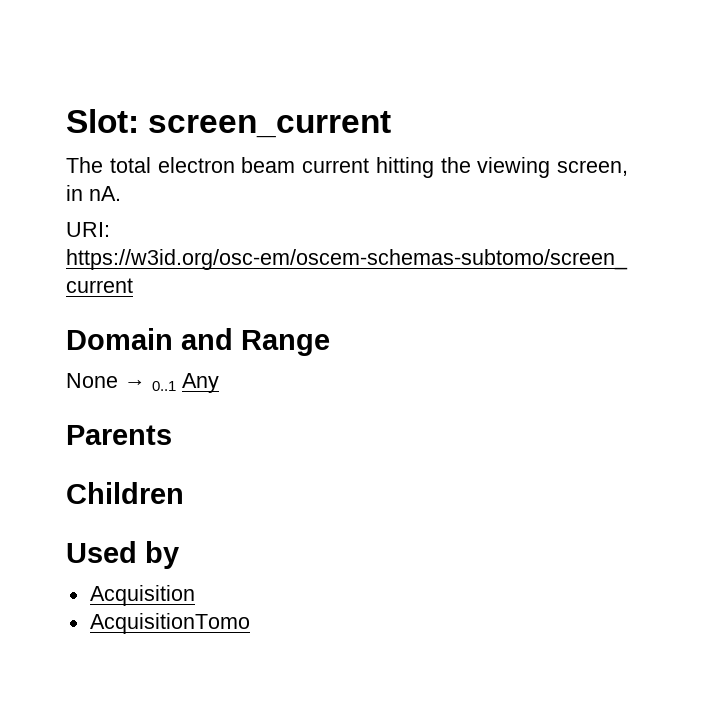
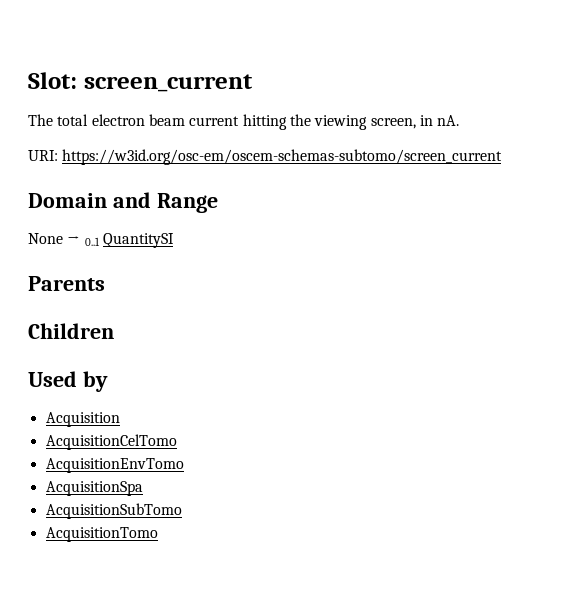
[182,373,219,393] Any -> [102,233,174,248] QuantitySI
(195, 595) none -> [45,434,177,450] [45,458,184,473] [45,481,143,496] [45,503,182,519] // AcquisitionCelTomo // AcquisitionEnvTomo // AcquisitionSpa // AcquisitionSubTomo

